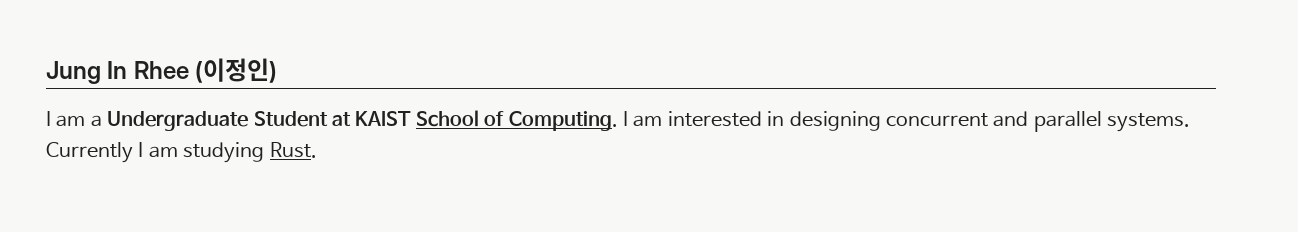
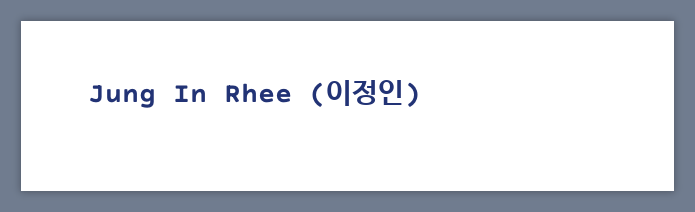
[46,110,1191,132] [46,142,317,163] // I am a Undergraduate Student at KAIST School of Computing. I am interested in designing concurrent and parallel systems. Currently I am studying Rust. -> (421, 94) none

